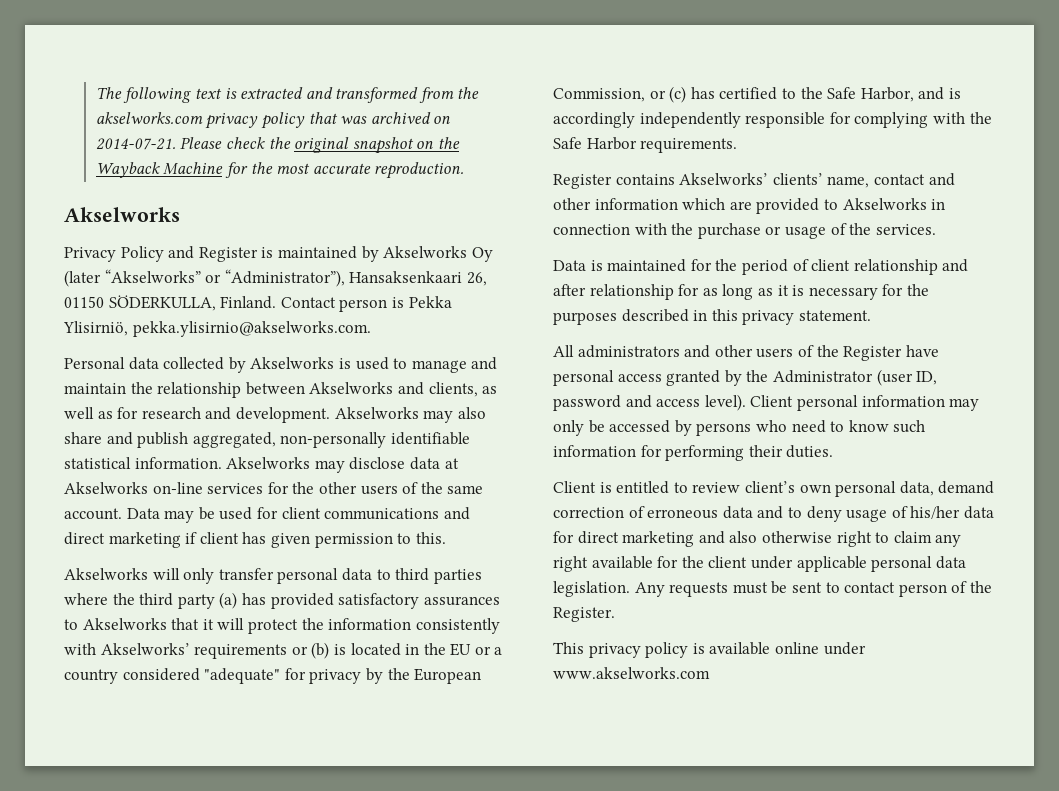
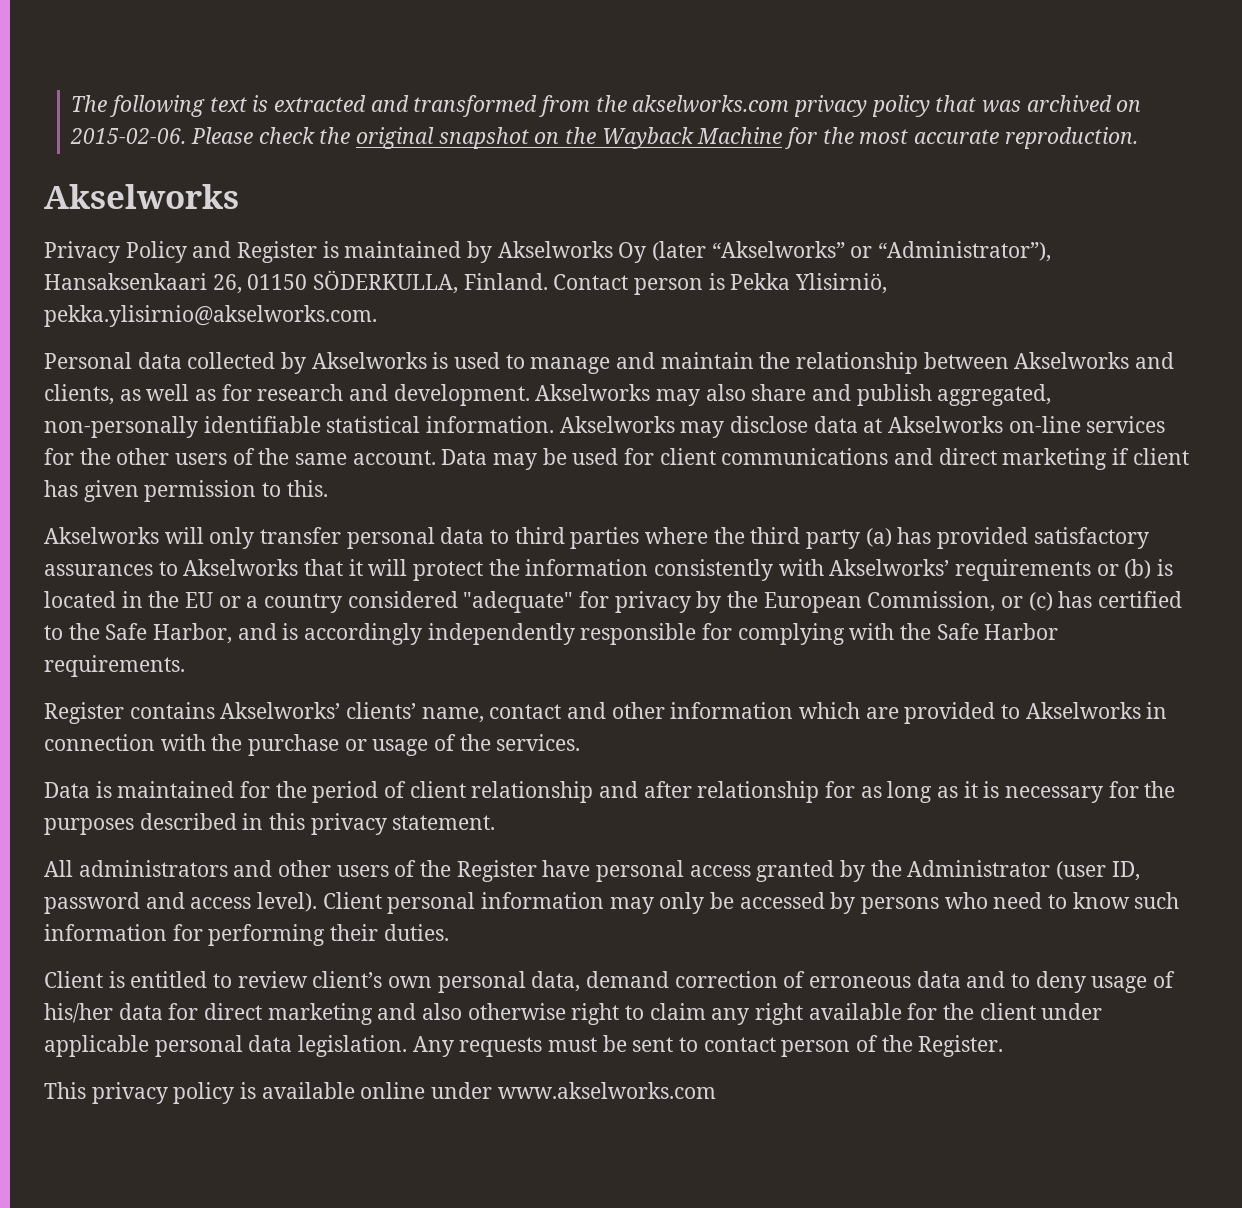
[95,138,176,150] 2014-07-21. -> [70,128,187,144] 2015-02-06.

